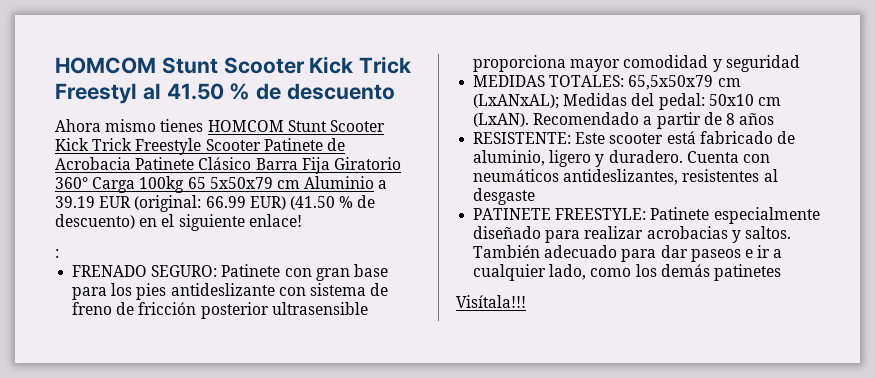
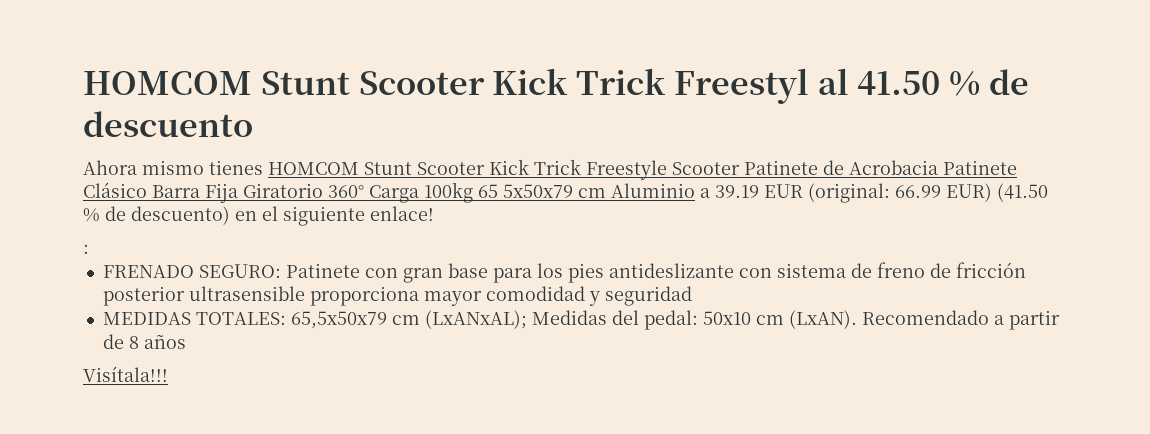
[473,131,795,144] [473,150,770,167] [473,169,778,185] [473,188,536,205] [473,207,820,224] [473,226,791,243] [473,245,783,262] [473,264,781,281] // RESISTENTE: Este scooter está fabricado de aluminio, ligero y duradero. Cuenta con neumáticos antideslizantes, resistentes al desgaste // PATINETE FREESTYLE: Patinete especialmente diseñado para realizar acrobacias y saltos. También adecuado para dar paseos e ir a cualquier lado, como los demás patinetes -> (186, 341) none

